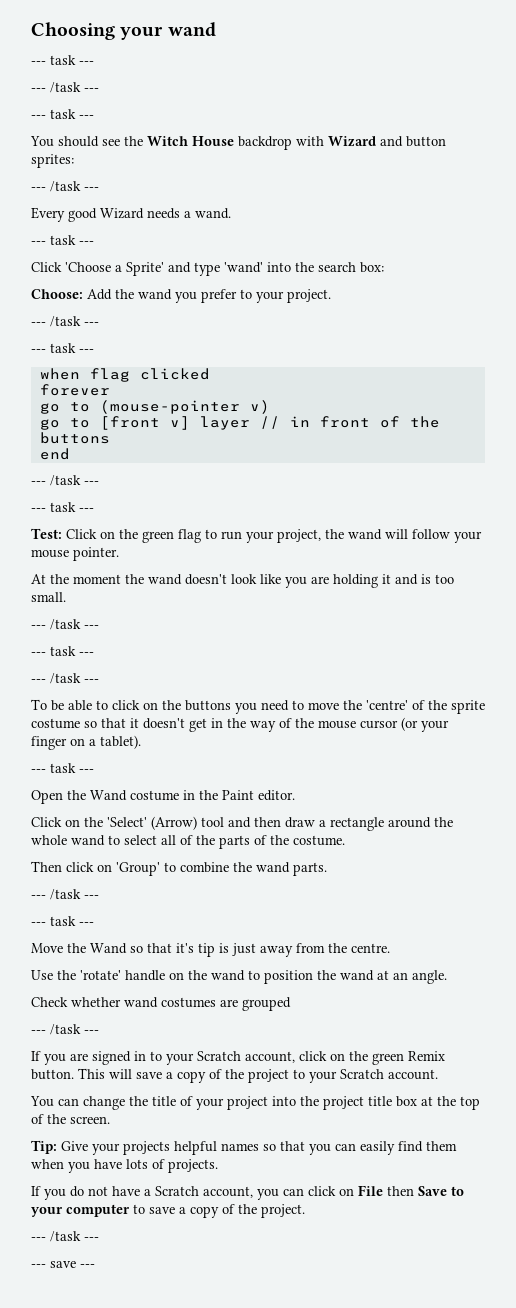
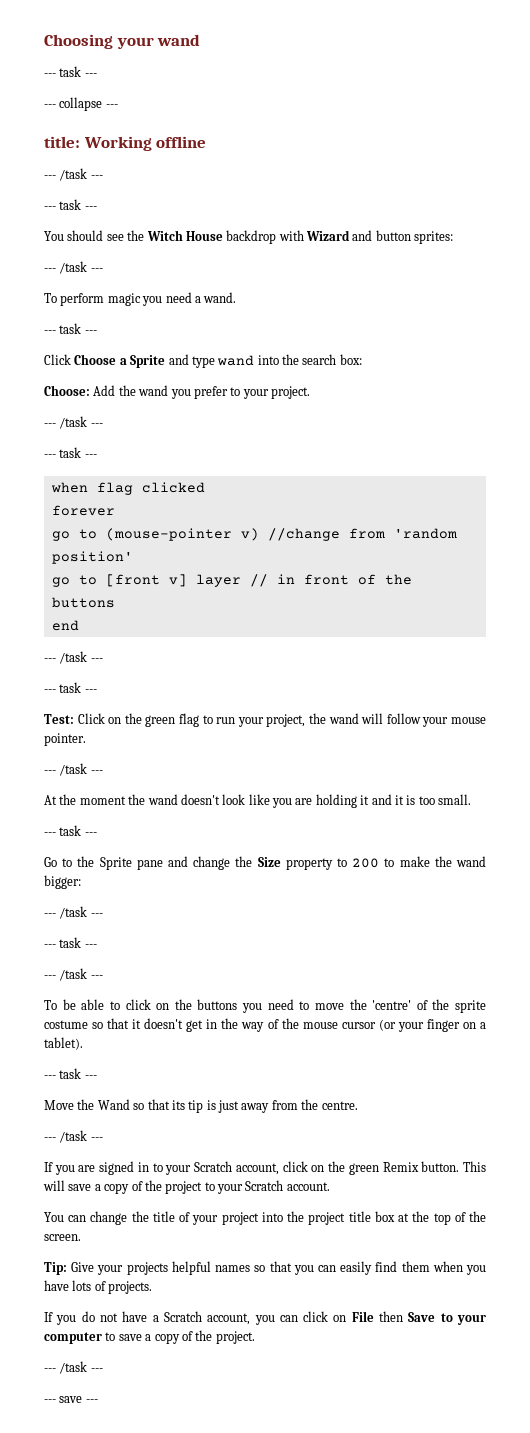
(94, 63) none -> [44,97,118,111] [44,136,207,151] // --- collapse --- // title: Working offline
[31,207,180,222] Every good Wizard needs -> [44,292,192,306] To perform magic you need
[65,262,164,276] 'Choose a Sprite' -> [74,354,166,368] Choose a Sprite
[224,262,263,273] 'wand' -> [217,355,255,366] wand
(270, 407) none -> [267,528,457,541] [51,551,133,564] //change from 'random position'
(119, 554) none -> [44,763,103,776] // --- /task ---
(418, 579) none -> [394,795,404,805] it
(66, 597) none -> [44,825,97,836] [44,856,486,870] [44,875,81,889] // --- task --- // Go to the Sprite pane and change the Size property to 200 to make the wand bigger:
[31,790,295,804] [31,816,453,831] [31,835,345,849] [31,861,327,876] [31,889,99,900] [31,916,94,926] // Open the Wand costume in the Paint editor. // Click on the 'Select' (Arrow) tool and then draw a rectangle around the whole wand to select all of the parts of the costume. // Then click on 'Group' to combine the wand parts. // --- /task --- // --- task --- -> (97, 1077) none
[176,943,194,953] it's -> [171,1100,185,1110] its
[31,970,447,984] [31,997,291,1011] // Use the 'rotate' handle on the wand to position the wand at an angle. // Check whether wand costumes are grouped -> (358, 1105) none

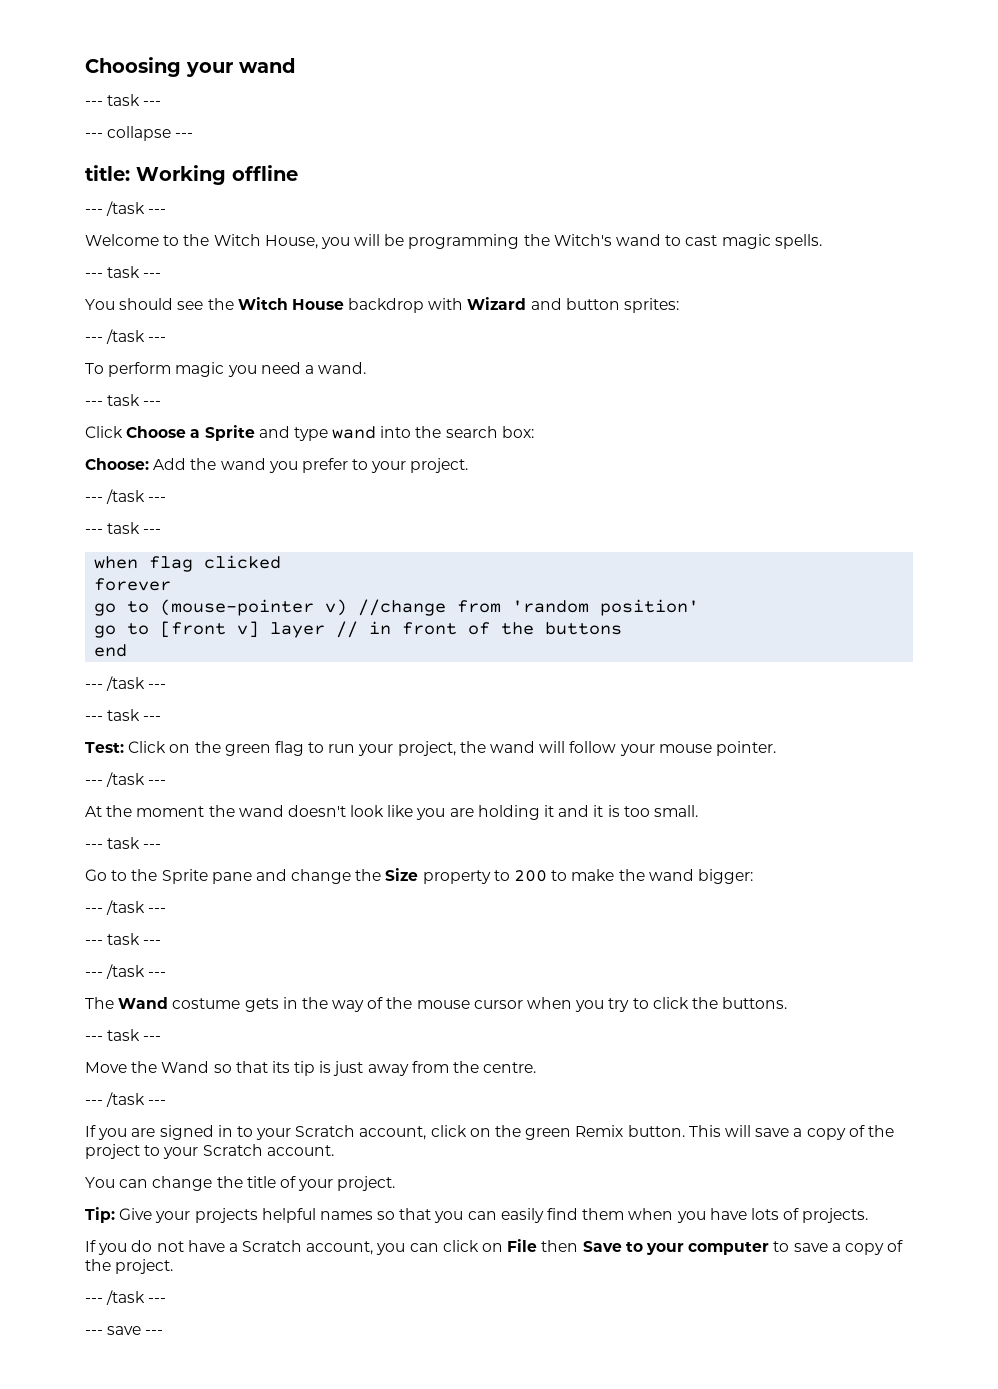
(103, 177) none -> [85,234,822,249] // Welcome to the Witch House, you will be programming the Witch's wand to cast magic spells.
[44,999,486,1013] [44,1018,204,1032] To be able to click on the buttons you need to move the 'centre' of the sprite costume so that it doesn't get -> [85,997,279,1012] The Wand costume gets
[378,1019,487,1032] [44,1037,83,1050] (or your finger on a tablet). -> [527,997,788,1012] when you try to click the buttons.
[221,1211,487,1225] [44,1234,81,1241] project into the project title box at the top of the screen. -> [337,1176,396,1191] project.

